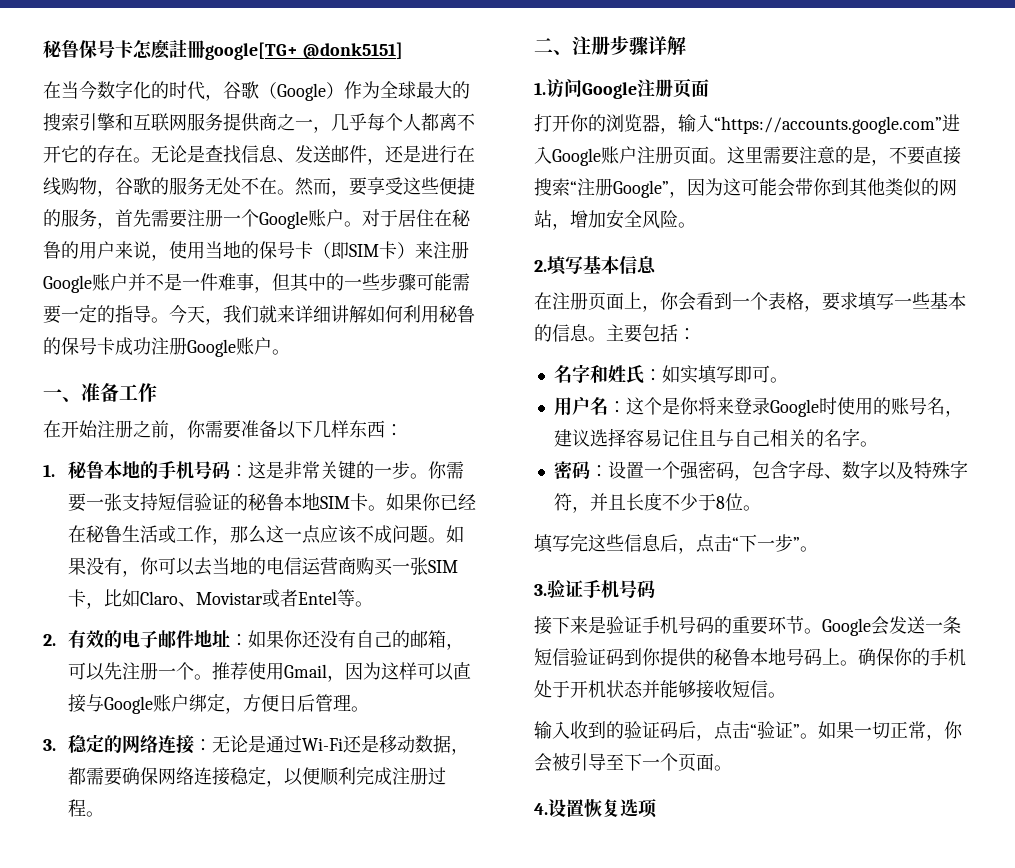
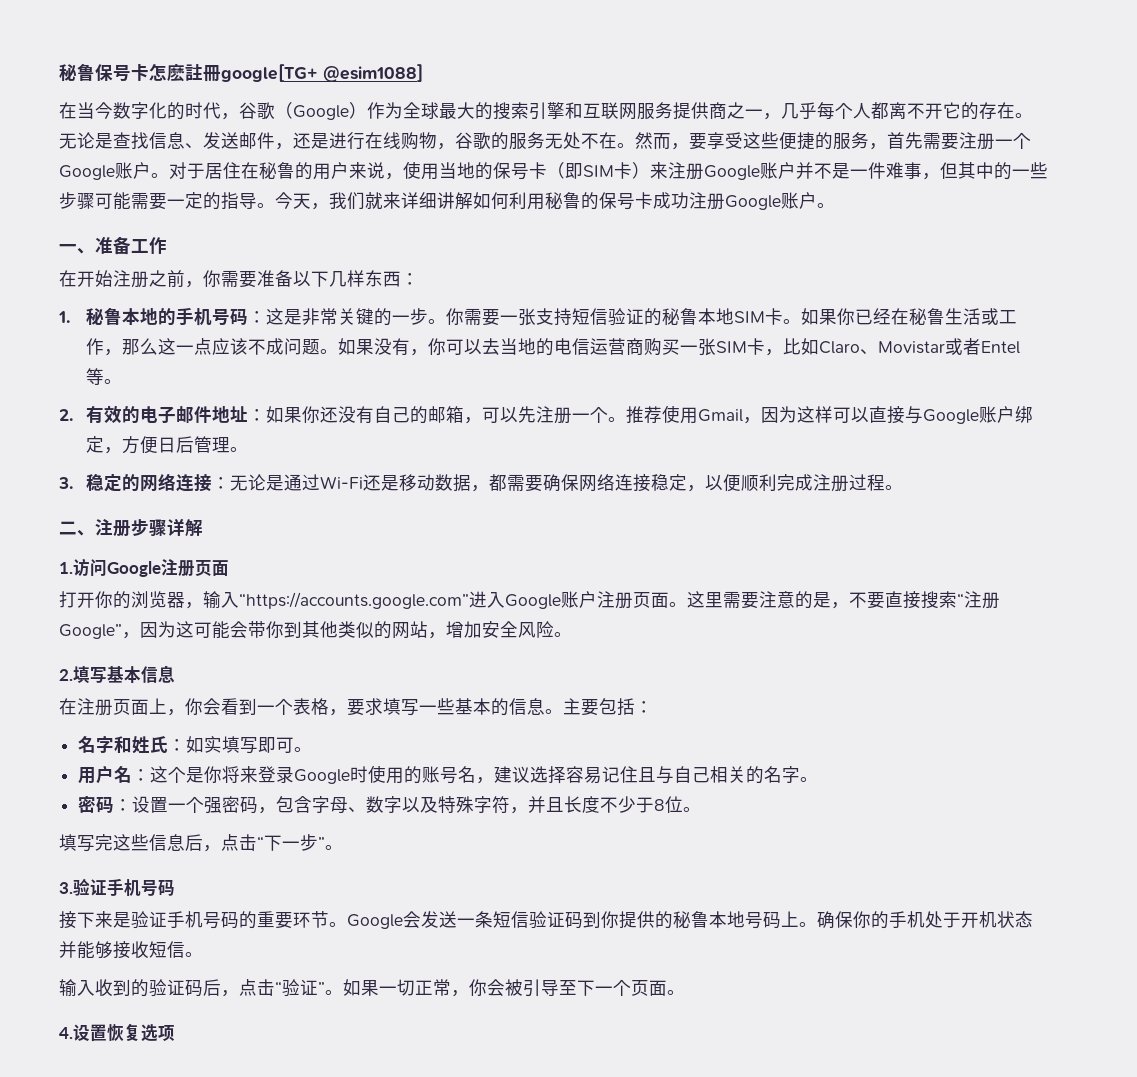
[302,42,403,60] @donk5151] -> [323,64,423,82] @esim1088]

